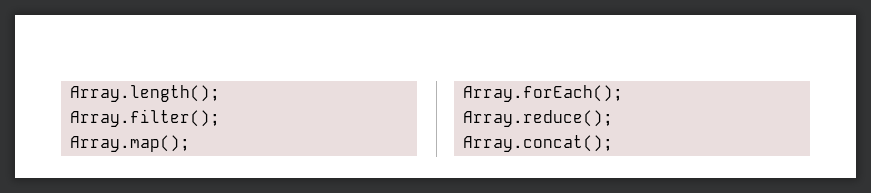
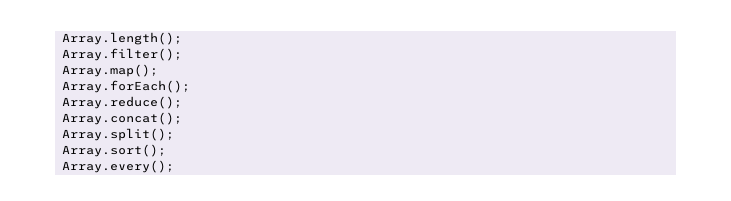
(613, 143) none -> [62,128,175,141] [62,144,167,157] [62,160,175,173] // Array.split(); // Array.sort(); // Array.every();

